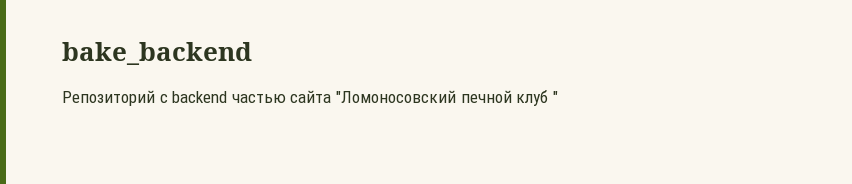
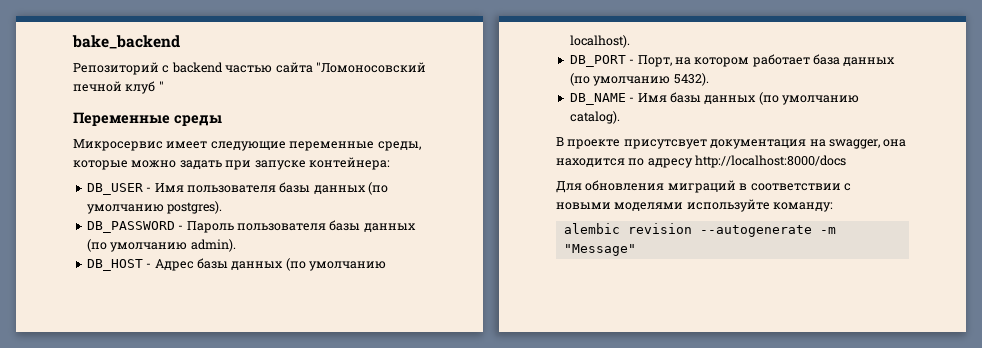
(558, 97) none -> [73,112,222,126] [73,139,421,151] [73,157,390,170] [86,182,388,195] [86,201,223,214] [86,220,416,233] [86,239,236,252] [86,258,386,271] [569,35,630,48] [569,54,896,67] [569,73,709,86] [569,92,859,105] [569,111,620,124] [556,137,907,149] [556,155,847,168] [556,180,851,193] [556,199,834,212] [563,223,836,237] [563,244,636,256] // Переменные среды // Микросервис имеет следующие переменные среды, которые можно задать при запуске контейнера: // DB_USER - Имя пользователя базы данных (по умолчанию postgres). // DB_PASSWORD - Пароль пользователя базы данных (по умолчанию admin). // DB_HOST - Адрес базы данных (по умолчанию localhost). // DB_PORT - Порт, на котором работает база данных (по умолчанию 5432). // DB_NAME - Имя базы данных (по умолчанию сatalog). // В проекте присутсвует документация на swagger, она находится по адресу http://localhost:8000/docs // Для обновления миграций в соответствии с новыми моделями используйте команду: // alembic revision --autogenerate -m "Message"

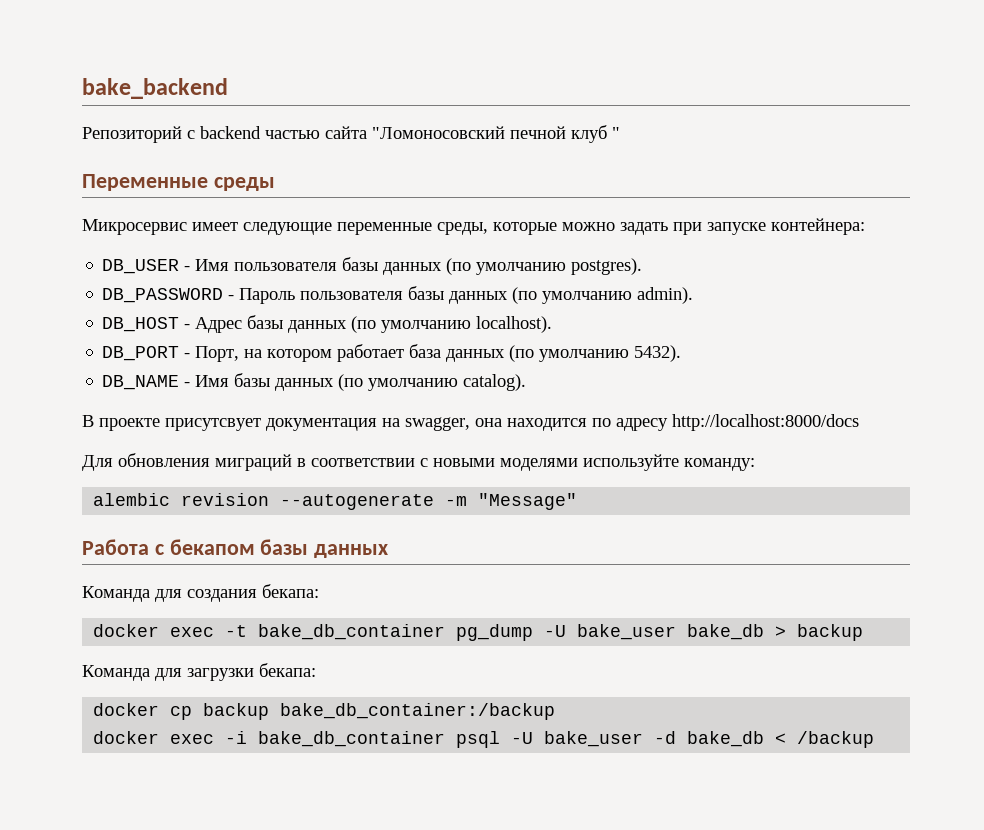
(636, 250) none -> [82,539,389,558] [82,584,319,602] [93,624,864,641] [82,663,316,681] [93,703,556,720] [93,731,875,748] // Работа с бекапом базы данных // Команда для создания бекапа: // docker exec -t bake_db_container pg_dump -U bake_user bake_db > backup // Команда для загрузки бекапа: // docker cp backup bake_db_container:/backup // docker exec -i bake_db_container psql -U bake_user -d bake_db < /backup

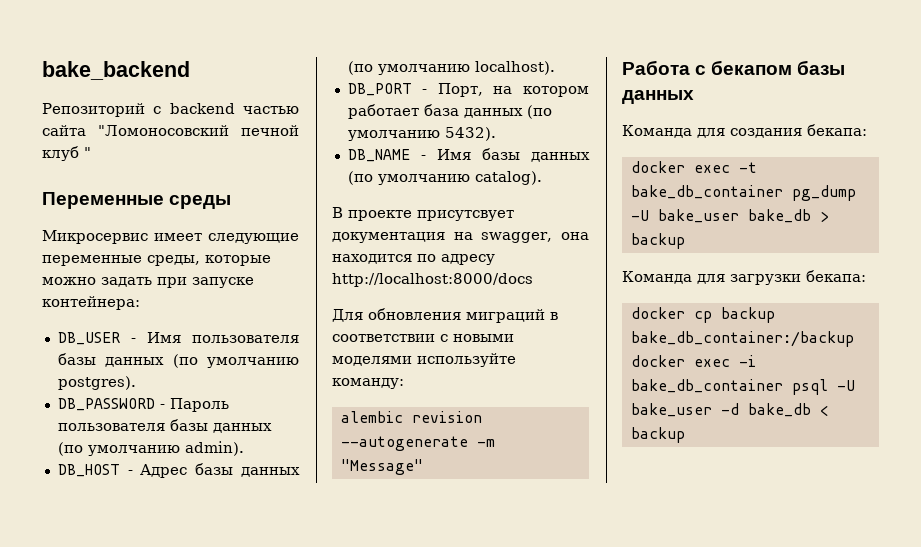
[797,731,875,748] /backup -> [630,427,685,443] backup

